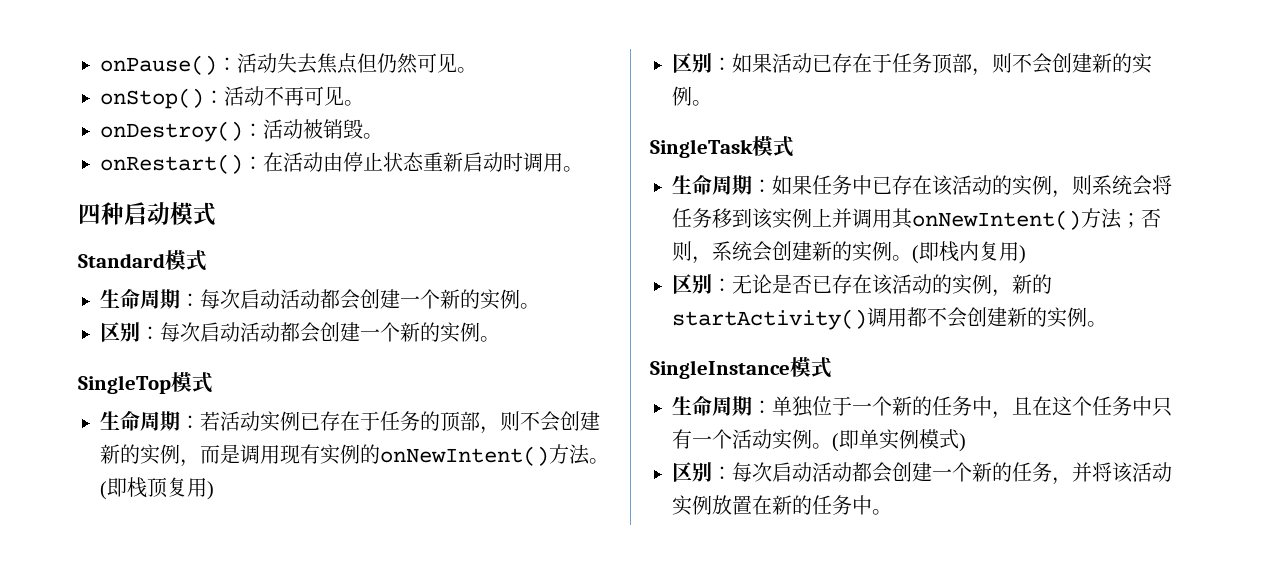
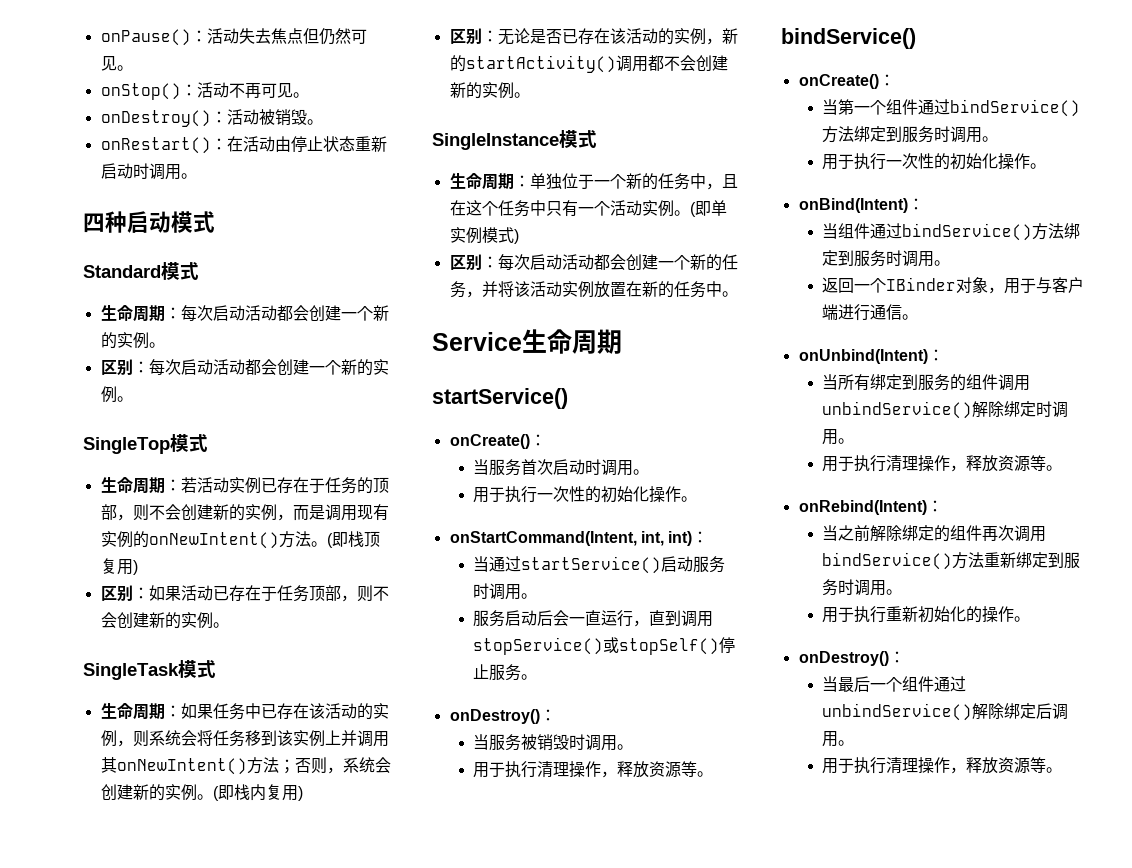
(892, 512) none -> [432,329,622,354] [432,388,568,409] [449,434,546,449] [473,459,650,476] [473,486,698,503] [449,531,709,546] [473,556,726,574] [473,583,538,600] [473,610,714,627] [473,637,736,655] [473,664,538,681] [449,709,556,724] [473,734,634,751] [473,761,714,778] [781,28,916,49] [798,74,895,89] [822,99,1081,117] [822,126,999,143] [822,153,1047,170] [798,198,924,213] [822,223,1081,241] [822,250,951,267] [822,277,1085,294] [822,304,919,321] [798,349,944,364] [822,374,1031,391] [822,401,1069,419] [822,429,855,445] [822,455,1063,472] [798,500,943,515] [822,525,1047,542] [822,552,1081,570] [822,579,903,596] [822,606,1031,623] [798,651,905,666] [822,676,967,692] [822,703,1069,721] [822,731,855,747] [822,757,1063,774] // Service生命周期 // startService() // onCreate()： // 当服务首次启动时调用。 // 用于执行一次性的初始化操作。 // onStartCommand(Intent, int, int)： // 当通过startService()启动服务时调用。 // 服务启动后会一直运行，直到调用stopService()或stopSelf()停止服务。 // onDestroy()： // 当服务被销毁时调用。 // 用于执行清理操作，释放资源等。 // bindService() // onCreate()： // 当第一个组件通过bindService()方法绑定到服务时调用。 // 用于执行一次性的初始化操作。 // onBind(Intent)： // 当组件通过bindService()方法绑定到服务时调用。 // 返回一个IBinder对象，用于与客户端进行通信。 // onUnbind(Intent)： // 当所有绑定到服务的组件调用unbindService()解除绑定时调用。 // 用于执行清理操作，释放资源等。 // onRebind(Intent)： // 当之前解除绑定的组件再次调用bindService()方法重新绑定到服务时调用。 // 用于执行重新初始化的操作。 // onDestroy()： // 当最后一个组件通过unbindService()解除绑定后调用。 // 用于执行清理操作，释放资源等。

